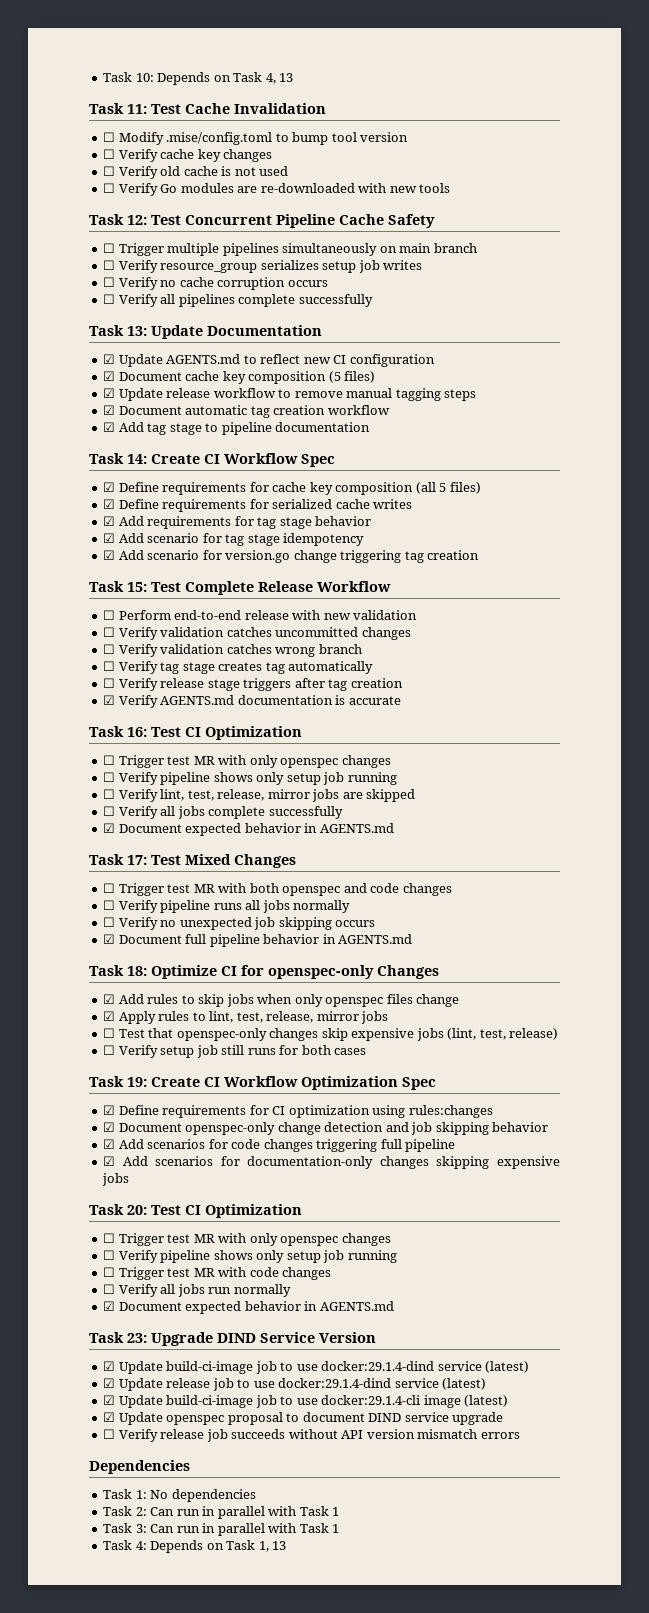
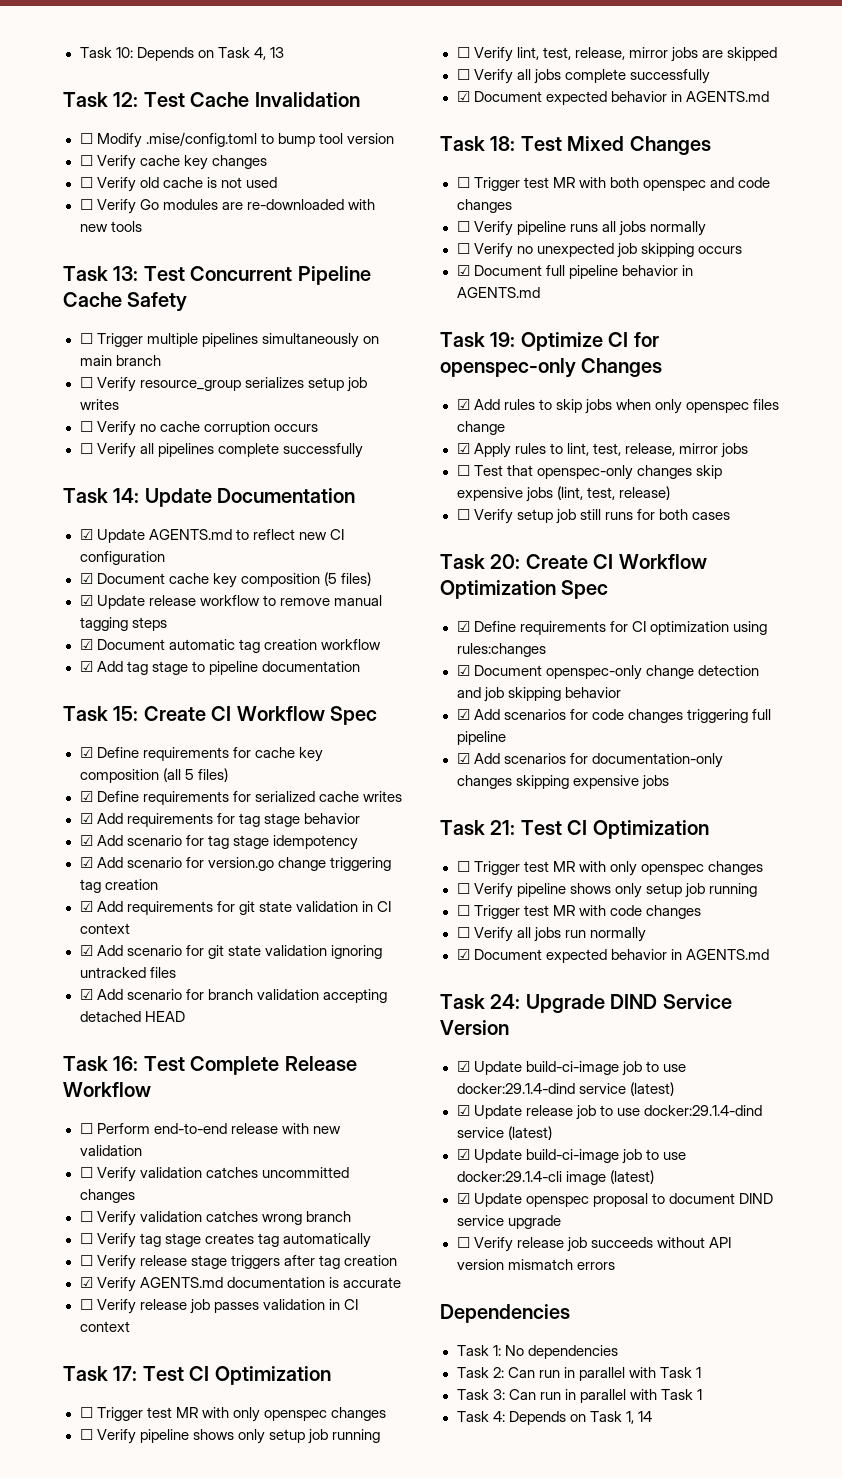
[127,104,147,114] 11: -> [113,92,139,107] 12:
[127,215,147,225] 12: -> [113,266,139,281] 13:
[127,326,147,336] 13: -> [113,488,140,503] 14:
[127,454,147,464] 14: -> [113,706,139,721] 15:
[89,581,147,592] // Task 15: -> [79,901,391,915] [79,923,130,934] [79,945,382,959] [79,967,176,978] [79,989,387,1003] [79,1011,185,1022] [63,1056,139,1071] // ☑ Add requirements for git state validation in CI context // ☑ Add scenario for git state validation ignoring untracked files // ☑ Add scenario for branch validation accepting detached HEAD // Task 16:
[89,726,147,737] // Task 16: -> [79,1299,358,1314] [79,1321,130,1332] [63,1366,138,1381] // ☐ Verify release job passes validation in CI context // Task 17:
[127,855,147,865] 17: -> [490,136,516,151] 18:
[127,966,147,976] 18: -> [490,332,516,347] 19:
[127,1077,147,1087] 19: -> [490,554,521,569] 20:
[127,1205,147,1215] 20: -> [490,820,516,835] 21:
[127,1333,147,1343] 23: -> [490,994,521,1009] 24:
[272,1541,287,1550] 13 -> [637,1411,652,1422] 14

